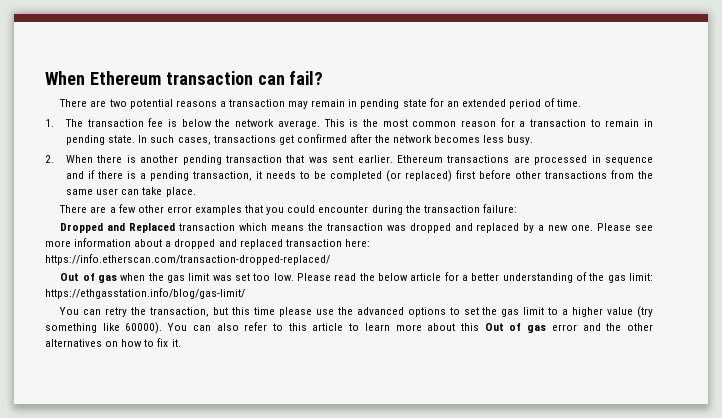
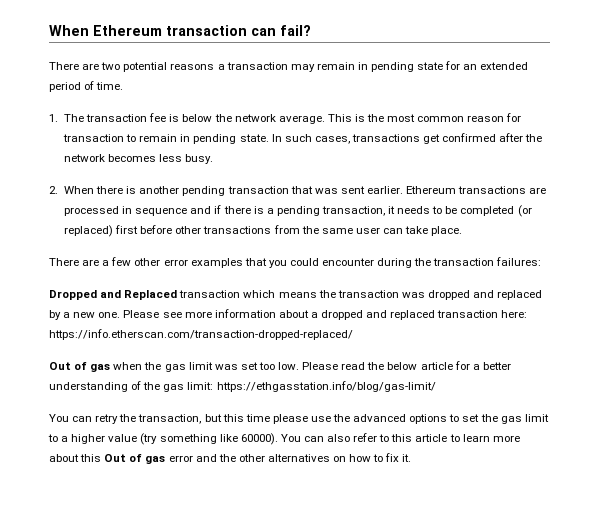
[519,121,526,127] a -> (522, 117) none
[482,204,517,213] failure: -> [496,257,542,266] failures:

